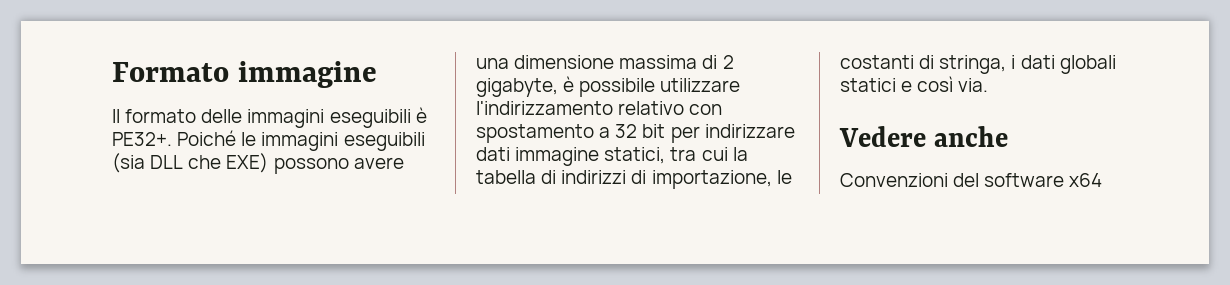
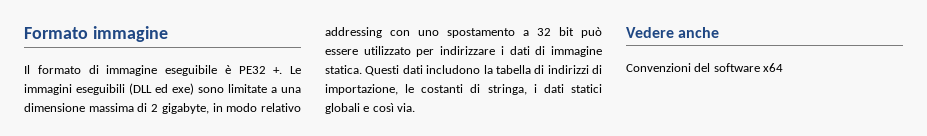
[201,107,427,128] [112,130,425,151] [112,153,404,174] delle immagini eseguibili è PE32+. Poiché le immagini eseguibili (sia DLL che EXE) possono avere -> [88,65,301,76] [24,83,277,95] di immagine eseguibile è PE32 +. Le immagini eseguibili (DLL ed exe) sono limitate a
[563,76,741,97] [476,101,723,115] [476,124,795,143] [476,147,728,166] è possibile utilizzare l'indirizzamento relativo con spostamento a 32 bit per indirizzare dati immagine statici, tra cui -> [212,103,301,112] [325,27,602,38] [325,46,602,57] [325,65,481,76] in modo relativo addressing con uno spostamento a 32 bit può essere utilizzato per indirizzare i dati di immagine statica. Questi dati includono
[1059,55,1116,74] [840,78,896,92] globali statici -> [571,84,602,93] [325,103,360,114] statici globali

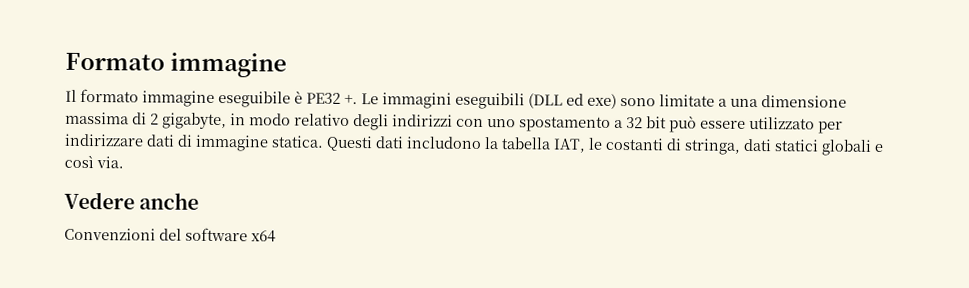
[88,65,99,74] di -> (139, 95) none
[325,27,382,38] addressing -> [353,114,453,131] degli indirizzi
[500,46,504,55] i -> (144, 140) none
[534,65,602,74] [325,84,398,95] di indirizzi di importazione, -> [553,138,586,153] IAT,
[533,84,537,93] i -> (741, 146) none

